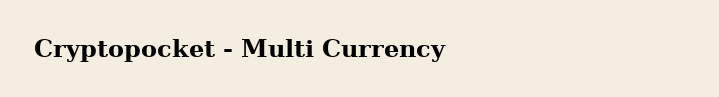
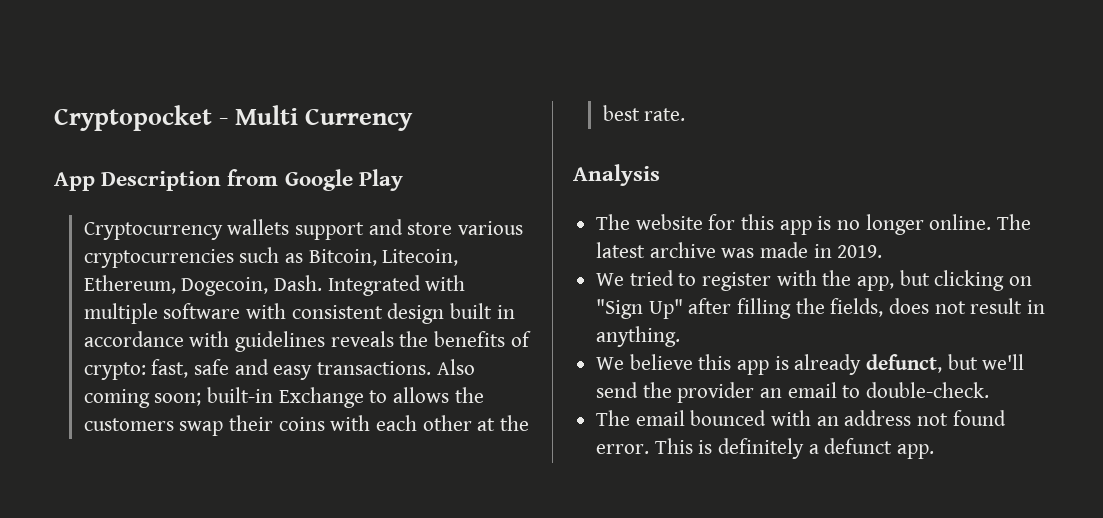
(446, 50) none -> [54,169,403,191] [83,219,523,240] [83,247,459,268] [83,275,466,296] [83,303,515,324] [83,331,531,352] [83,359,475,380] [83,387,484,408] [83,415,529,436] [602,105,686,121] [573,164,660,186] [596,214,1032,235] [596,242,883,258] [596,270,1033,291] [596,298,1046,319] [596,326,681,347] [596,354,1025,375] [596,382,990,403] [596,410,1006,426] [596,438,935,459] // App Description from Google Play // Cryptocurrency wallets support and store various cryptocurrencies such as Bitcoin, Litecoin, Ethereum, Dogecoin, Dash. Integrated with multiple software with consistent design built in accordance with guidelines reveals the benefits of crypto: fast, safe and easy transactions. Also coming soon; built-in Exchange to allows the customers swap their coins with each other at the best rate. // Analysis // The website for this app is no longer online. The latest archive was made in 2019. // We tried to register with the app, but clicking on "Sign Up" after filling the fields, does not result in anything. // We believe this app is already defunct, but we'll send the provider an email to double-check. // The email bounced with an address not found error. This is definitely a defunct app.

